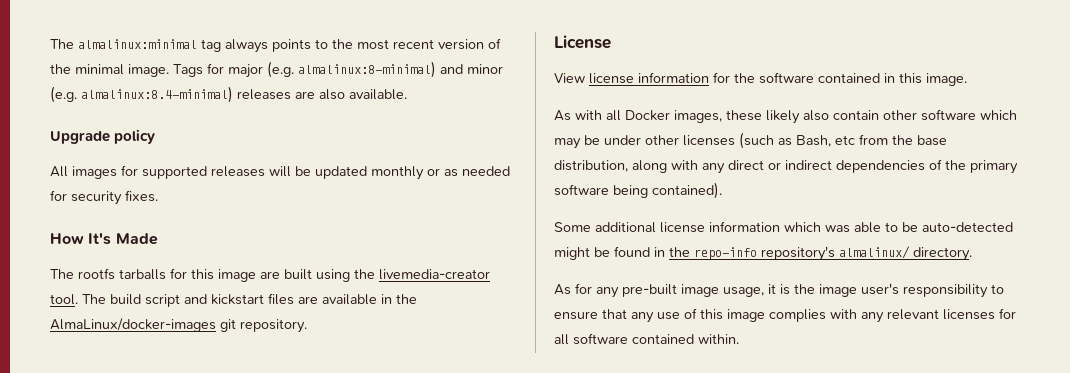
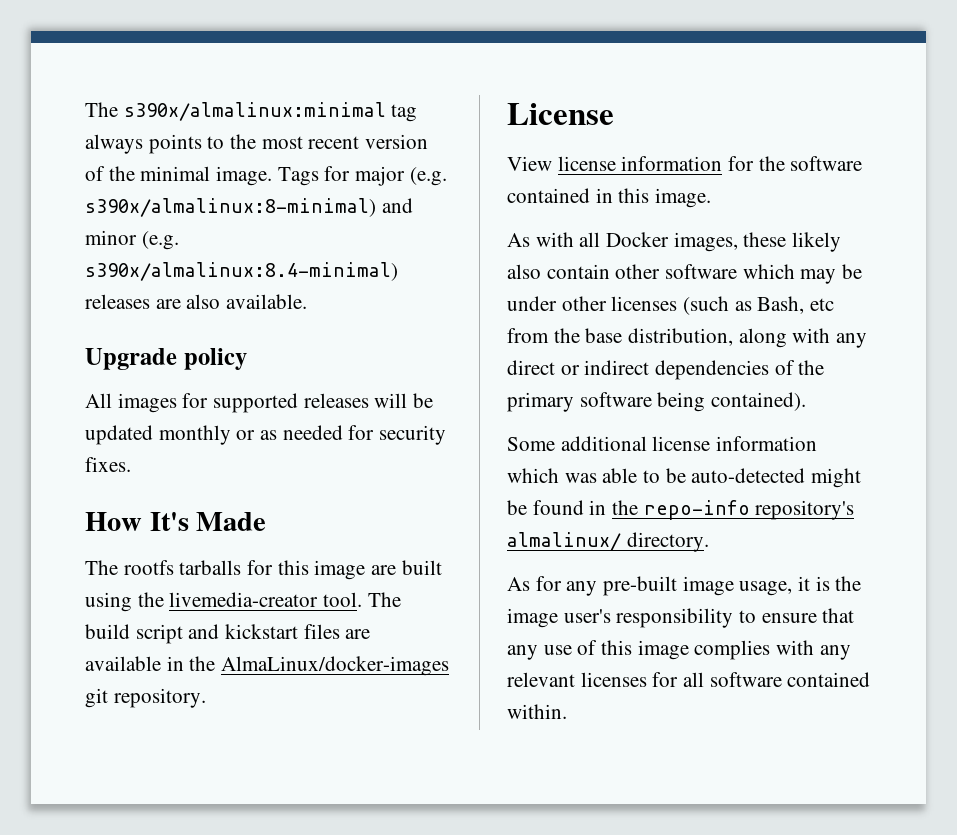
[50,39,197,49] The almalinux:minimal -> [85,102,386,121] The s390x/almalinux:minimal
[298,61,436,78] almalinux:8-minimal) -> [85,198,376,217] s390x/almalinux:8-minimal)
[81,86,233,103] almalinux:8.4-minimal) -> [85,262,398,281] s390x/almalinux:8.4-minimal)

